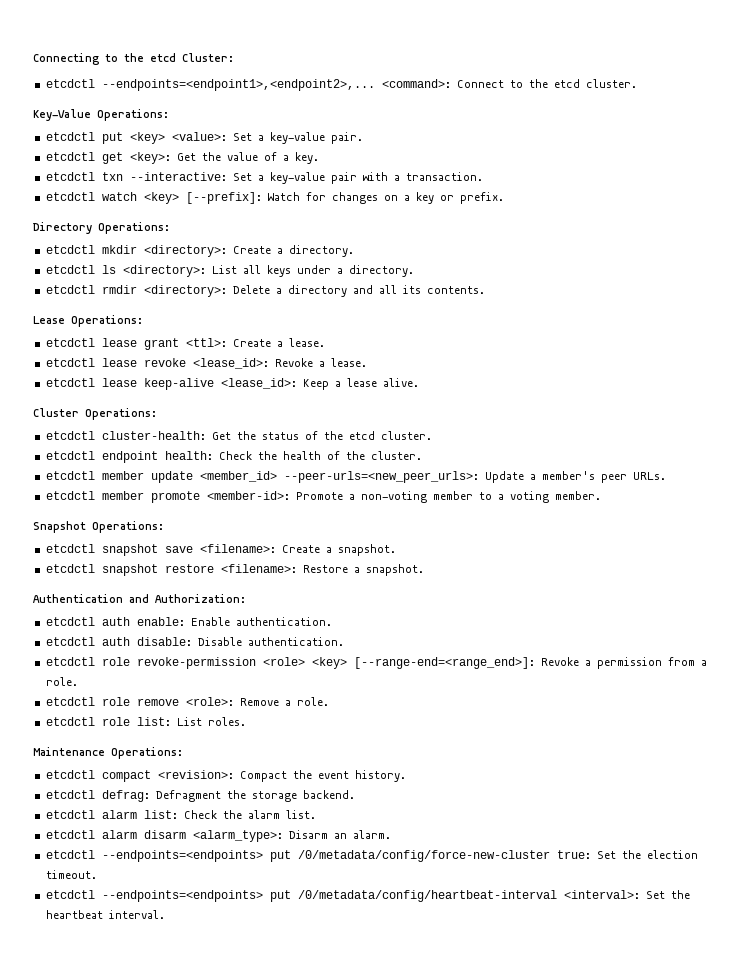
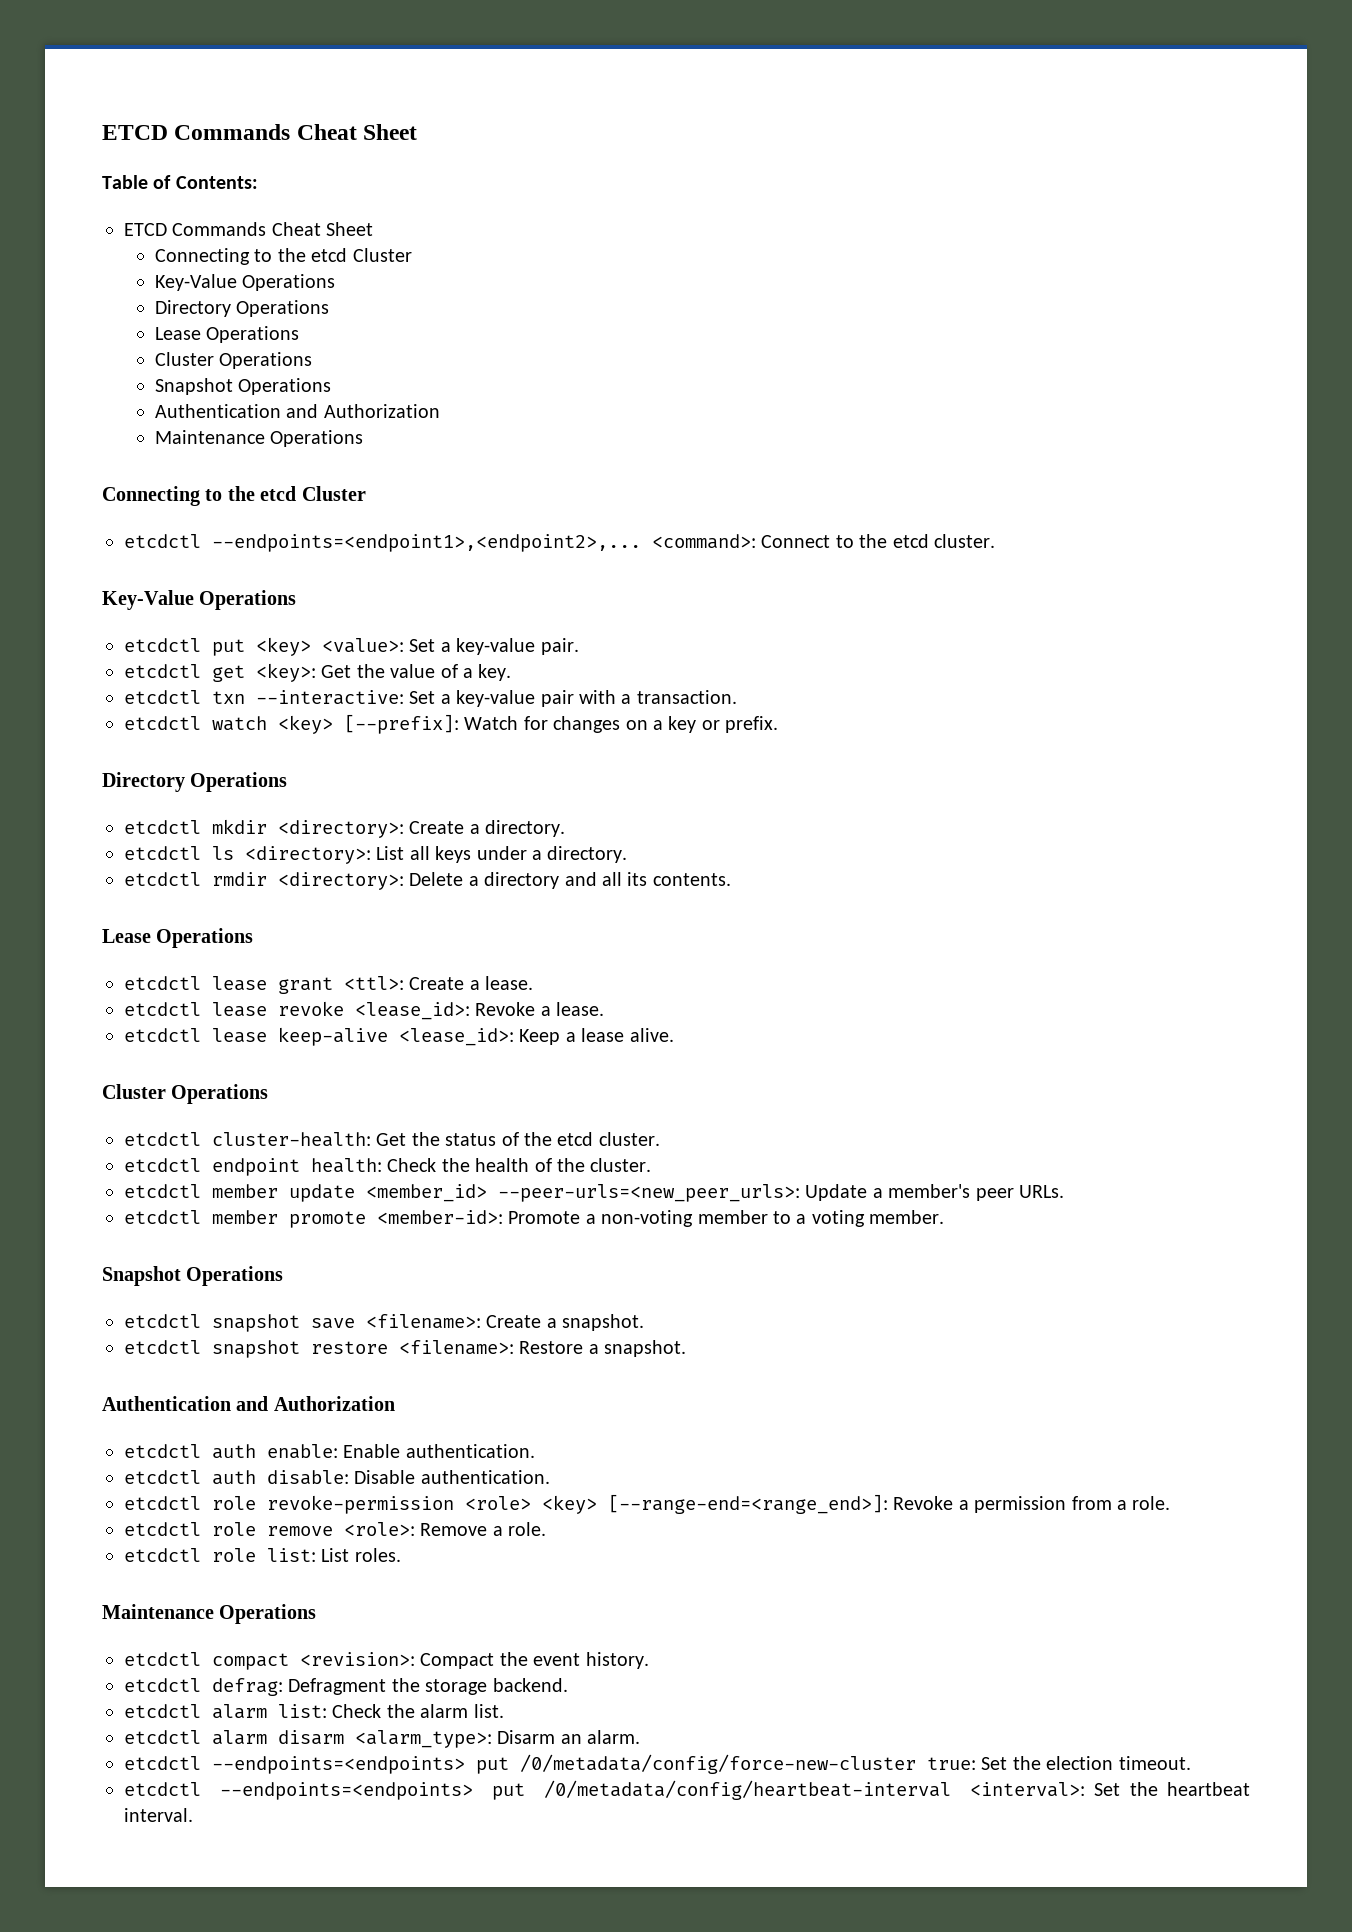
[33,53,234,65] Connecting to the etcd Cluster: -> [102,124,418,140] [102,175,258,189] [124,222,374,236] [154,248,412,265] [154,274,336,291] [154,300,330,317] [154,326,300,343] [154,352,313,369] [154,378,332,395] [154,404,440,418] [154,430,364,447] [102,486,366,506] ETCD Commands Cheat Sheet // Table of Contents: // ETCD Commands Cheat Sheet // Connecting to the etcd Cluster // Key-Value Operations // Directory Operations // Lease Operations // Cluster Operations // Snapshot Operations // Authentication and Authorization // Maintenance Operations // Connecting to the etcd Cluster
[97,109,169,121] Operations: -> [199,590,297,610] Operations
[98,222,170,234] Operations: -> [190,772,288,792] Operations
[71,315,143,327] Operations: -> [156,928,254,948] Operations
[85,408,157,420] Operations: -> [171,1084,269,1104] Operations
[92,521,164,533] Operations: -> [186,1266,284,1286] Operations
[155,594,246,603] Authorization: -> [273,1396,395,1411] Authorization
[111,747,183,759] Operations: -> [219,1604,317,1624] Operations

